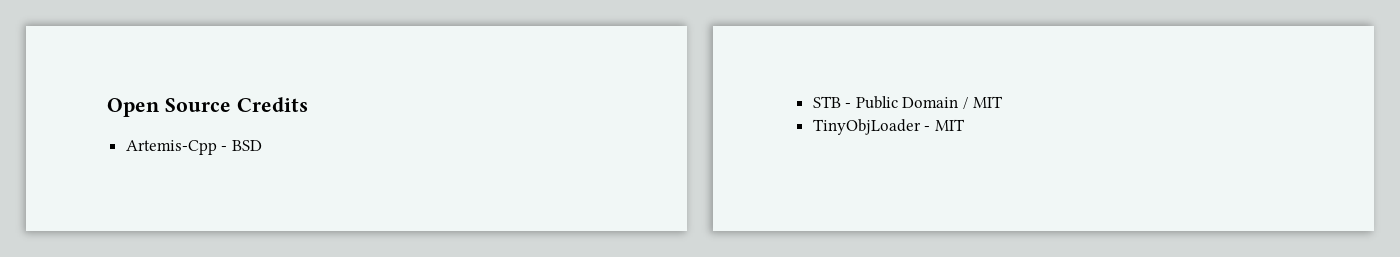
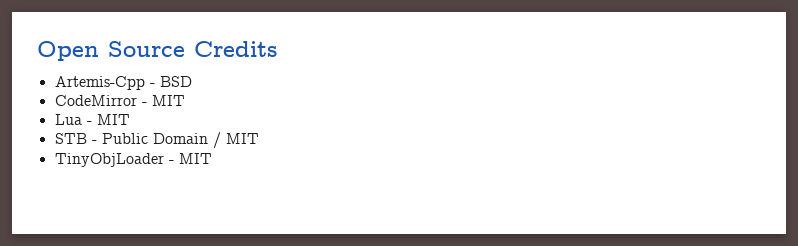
(262, 145) none -> [54,95,185,106] [54,114,130,125] // CodeMirror - MIT // Lua - MIT

